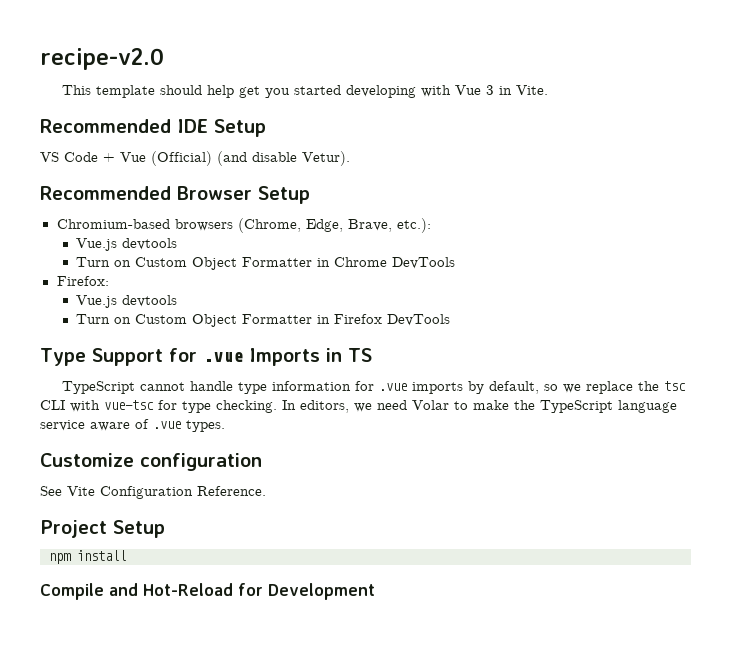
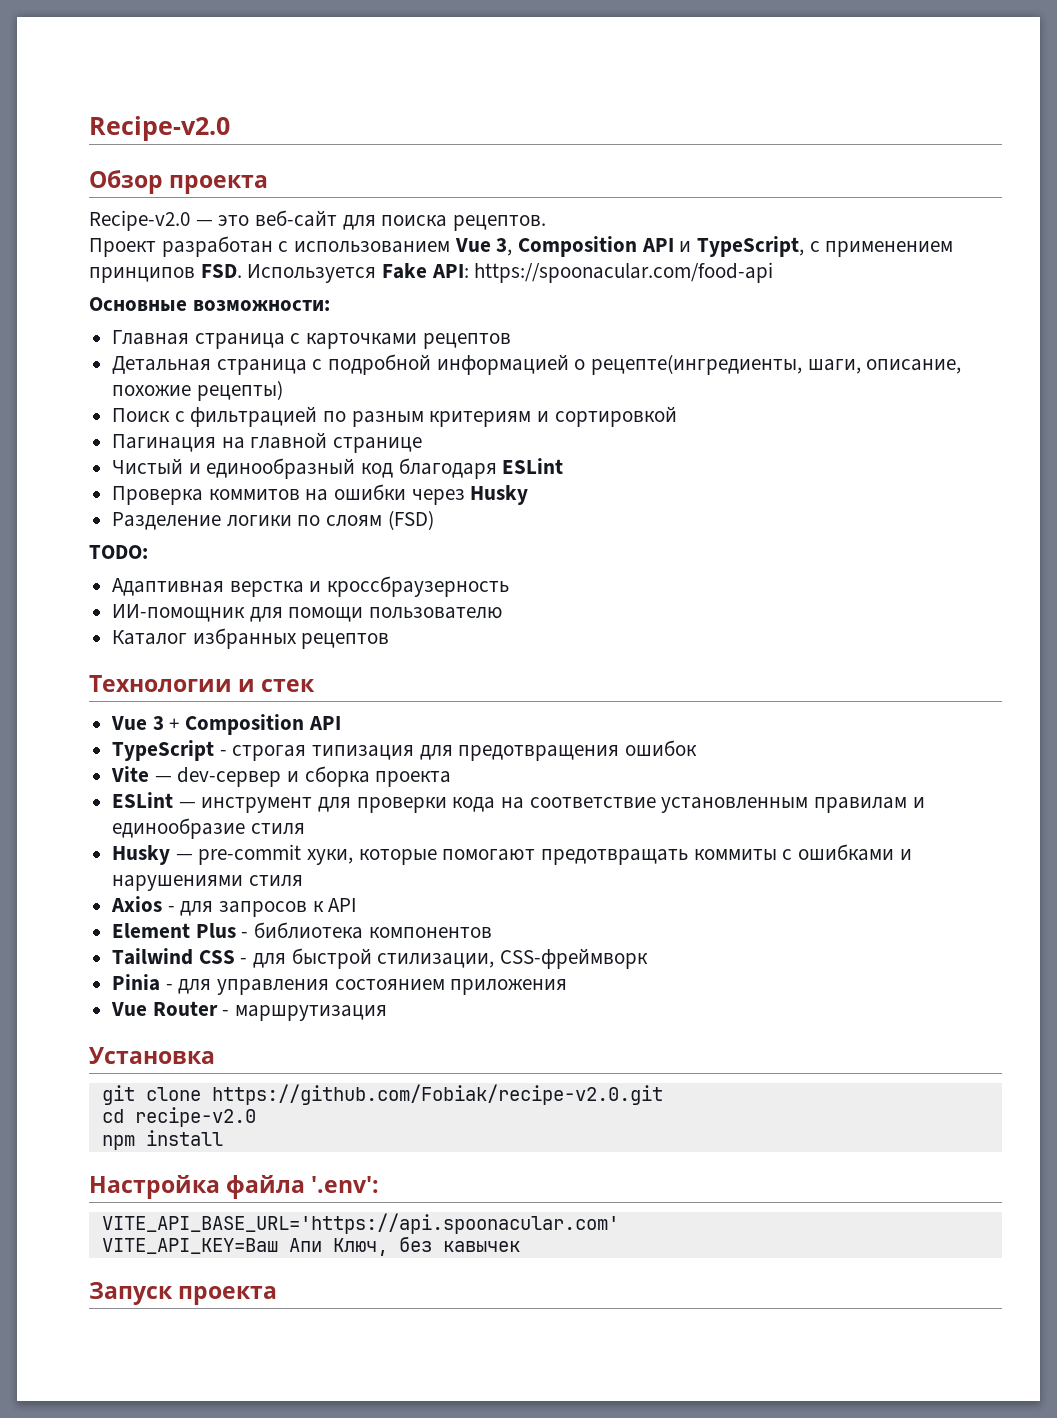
[40,48,164,70] [61,85,548,98] [40,119,266,137] [40,151,350,166] [40,186,310,204] [56,218,431,233] [76,238,178,251] [76,257,456,270] [56,276,109,286] [76,295,178,308] [76,314,451,327] [40,348,372,366] [61,381,686,394] [40,400,677,413] [40,419,225,432] [40,453,262,471] [40,486,266,499] [40,520,165,538] [49,550,126,564] [40,583,375,600] recipe-v2.0 // This template should help get you started developing with Vue 3 in Vite. // Recommended IDE Setup // VS Code + Vue (Official) (and disable Vetur). // Recommended Browser Setup // Chromium-based browsers (Chrome, Edge, Brave, etc.): // Vue.js devtools // Turn on Custom Object Formatter in Chrome DevTools // Firefox: // Vue.js devtools // Turn on Custom Object Formatter in Firefox DevTools // Type Support for .vue Imports in TS // TypeScript cannot handle type information for .vue imports by default, so we replace the tsc CLI with vue-tsc for type checking. In editors, we need Volar to make the TypeScript language service aware of .vue types. // Customize configuration // See Vite Configuration Reference. // Project Setup // npm install // Compile and Hot-Reload for Development -> [89,116,230,141] [89,170,269,194] [89,210,547,231] [89,236,954,257] [89,262,774,283] [89,297,330,311] [112,330,511,349] [112,354,962,375] [112,380,283,401] [112,406,677,427] [112,432,423,453] [112,458,564,479] [112,484,529,505] [112,510,434,530] [89,545,148,559] [112,576,510,597] [112,604,504,622] [112,628,390,649] [89,675,316,692] [111,714,341,735] [112,740,698,761] [111,766,452,787] [112,792,925,813] [112,818,305,839] [112,844,912,865] [112,875,303,891] [111,896,358,917] [112,922,492,939] [112,948,649,969] [112,974,568,995] [111,1001,388,1021] [89,1047,215,1064] [101,1084,663,1105] [101,1107,256,1127] [101,1130,223,1150] [89,1175,380,1199] [101,1213,619,1234] [101,1237,520,1256] [89,1282,278,1305] Recipe‑v2.0 // Обзор проекта // Recipe-v2.0 — это веб-сайт для поиска рецептов. // Проект разработан с использованием Vue 3, Composition API и TypeScript, с применением принципов FSD. Используется Fake API: https://spoonacular.com/food-api // Основные возможности: // Главная страница с карточками рецептов // Детальная страница с подробной информацией о рецепте(ингредиенты, шаги, описание, похожие рецепты) // Поиск с фильтрацией по разным критериям и сортировкой // Пагинация на главной странице // Чистый и единообразный код благодаря ESLint // Проверка коммитов на ошибки через Husky // Разделение логики по слоям (FSD) // TODO: // Адаптивная верстка и кроссбраузерность // ИИ-помощник для помощи пользователю // Каталог избранных рецептов // Технологии и стек // Vue 3 + Composition API // TypeScript - строгая типизация для предотвращения ошибок // Vite — dev-сервер и сборка проекта // ESLint — инструмент для проверки кода на соответствие установленным правилам и единообразие стиля // Husky — pre-commit хуки, которые помогают предотвращать коммиты с ошибками и нарушениями стиля // Axios - для запросов к API // Element Plus - библиотека компонентов // Tailwind CSS - для быстрой стилизации, CSS-фреймворк // Pinia - для управления состоянием приложения // Vue Router - маршрутизация // Установка // git clone https://github.com/Fobiak/recipe-v2.0.git // cd recipe-v2.0 // npm install // Настройка файла '.env': // VITE_API_BASE_URL='https://api.spoonacular.com' // VITE_API_KEY=Ваш Апи Ключ, без кавычек // Запуск проекта

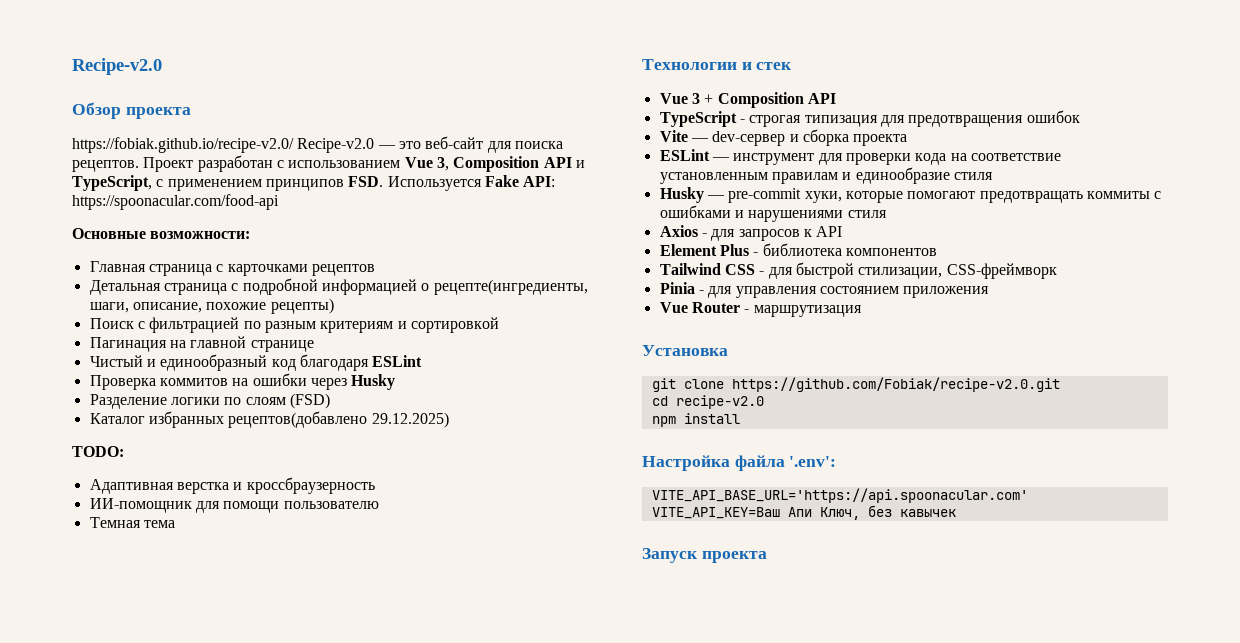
(269, 184) none -> [72,137,294,153] https://fobiak.github.io/recipe-v2.0/
(547, 223) // -> (139, 166) none
(434, 520) none -> [89,411,449,428] // Каталог избранных рецептов(добавлено 29.12.2025)
[112,628,390,649] Каталог избранных рецептов -> [89,517,175,528] Темная тема

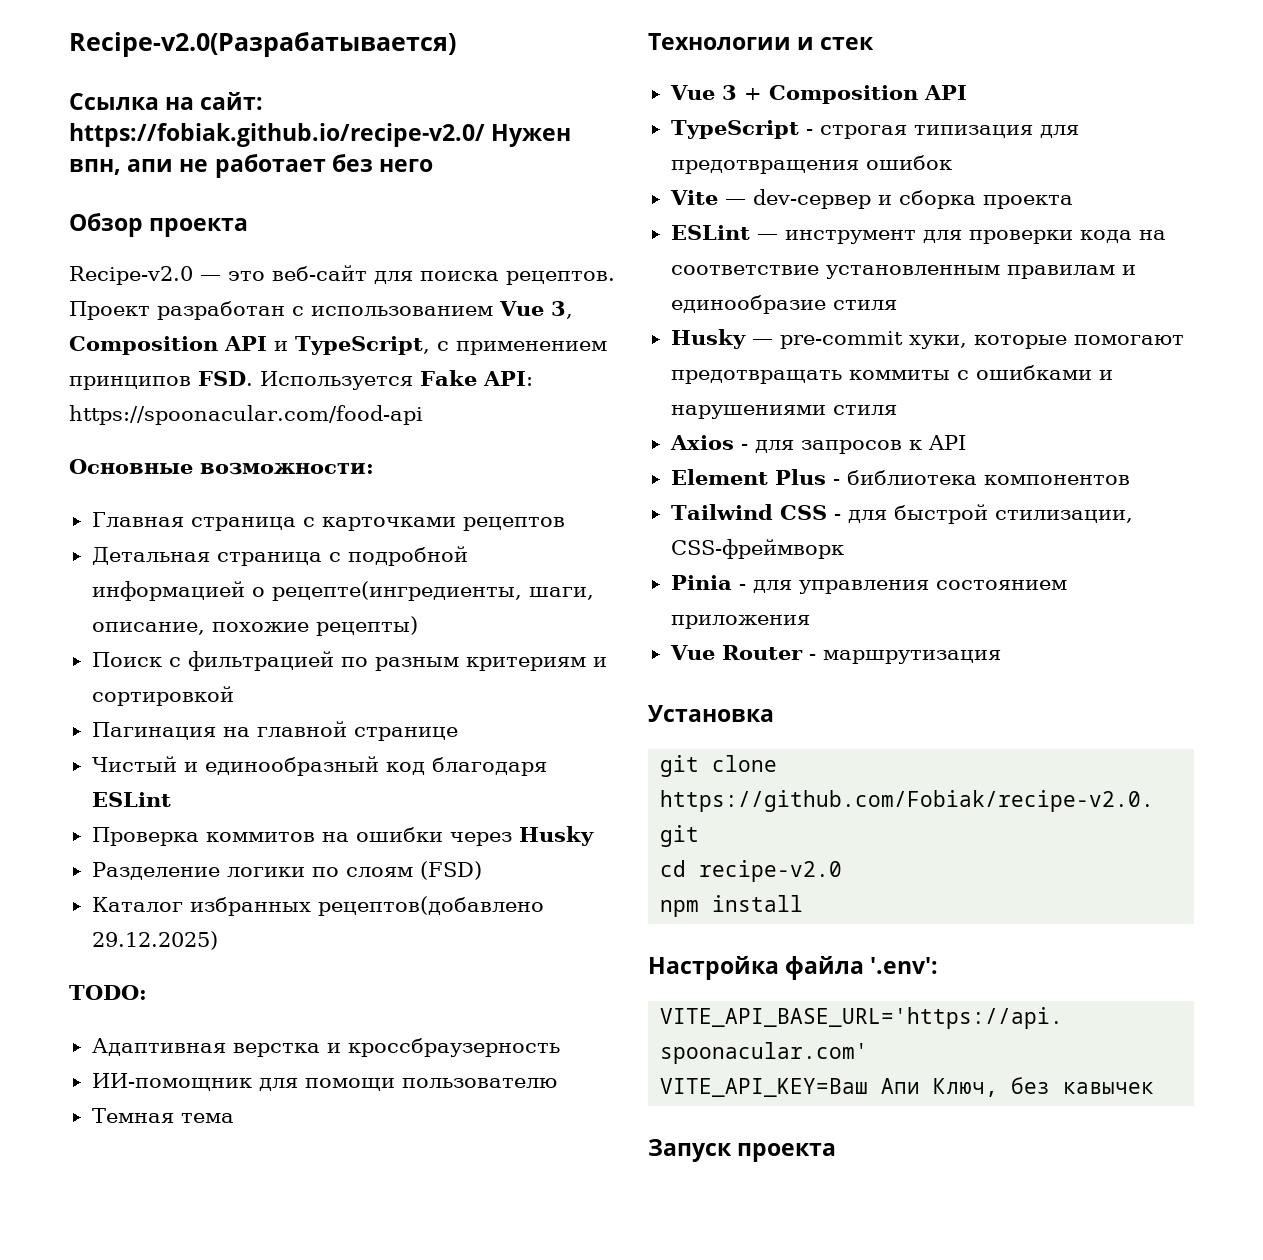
[72,58,162,75] Recipe‑v2.0 -> [69,32,456,57] [69,92,264,110] [69,123,572,147] [69,154,434,178] Recipe‑v2.0(Разрабатывается) // Ссылка на сайт: https://fobiak.github.io/recipe-v2.0/ Нужен впн, апи не работает без него
[72,137,294,153] https://fobiak.github.io/recipe-v2.0/ -> (249, 227) none

